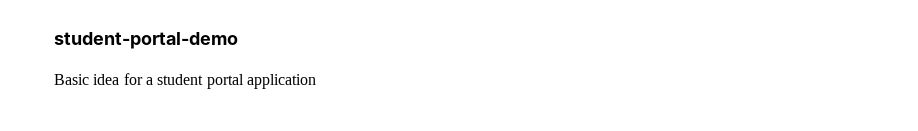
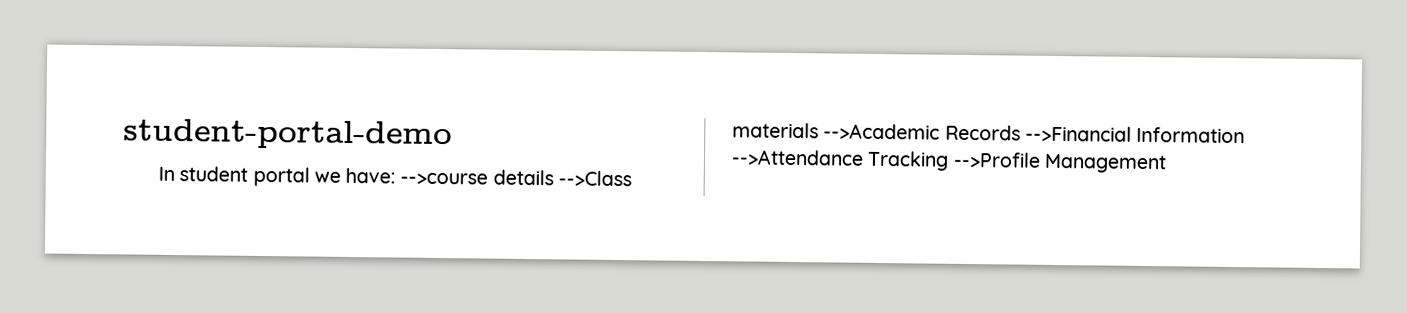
[54,73,316,89] Basic idea for a student portal application -> [158,166,632,187] [732,122,1246,144] [731,149,1167,174] In student portal we have: -->course details -->Class materials -->Academic Records -->Financial Information -->Attendance Tracking -->Profile Management

